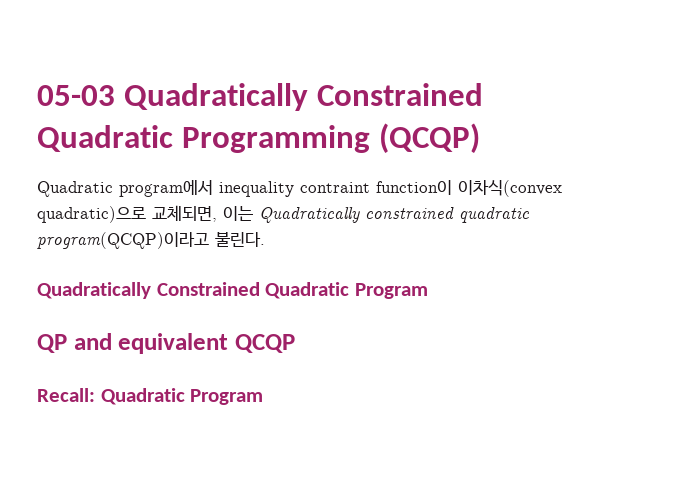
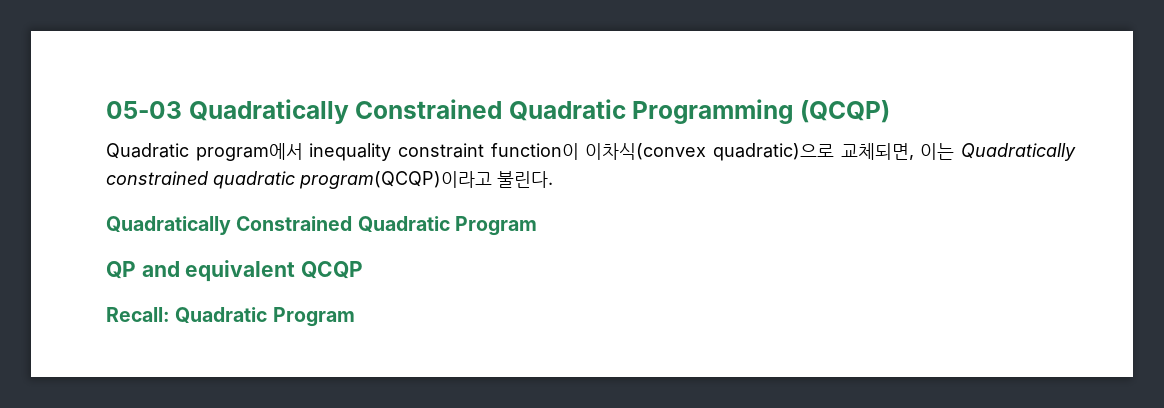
[300,182,370,193] contraint -> [398,143,485,158] constraint

